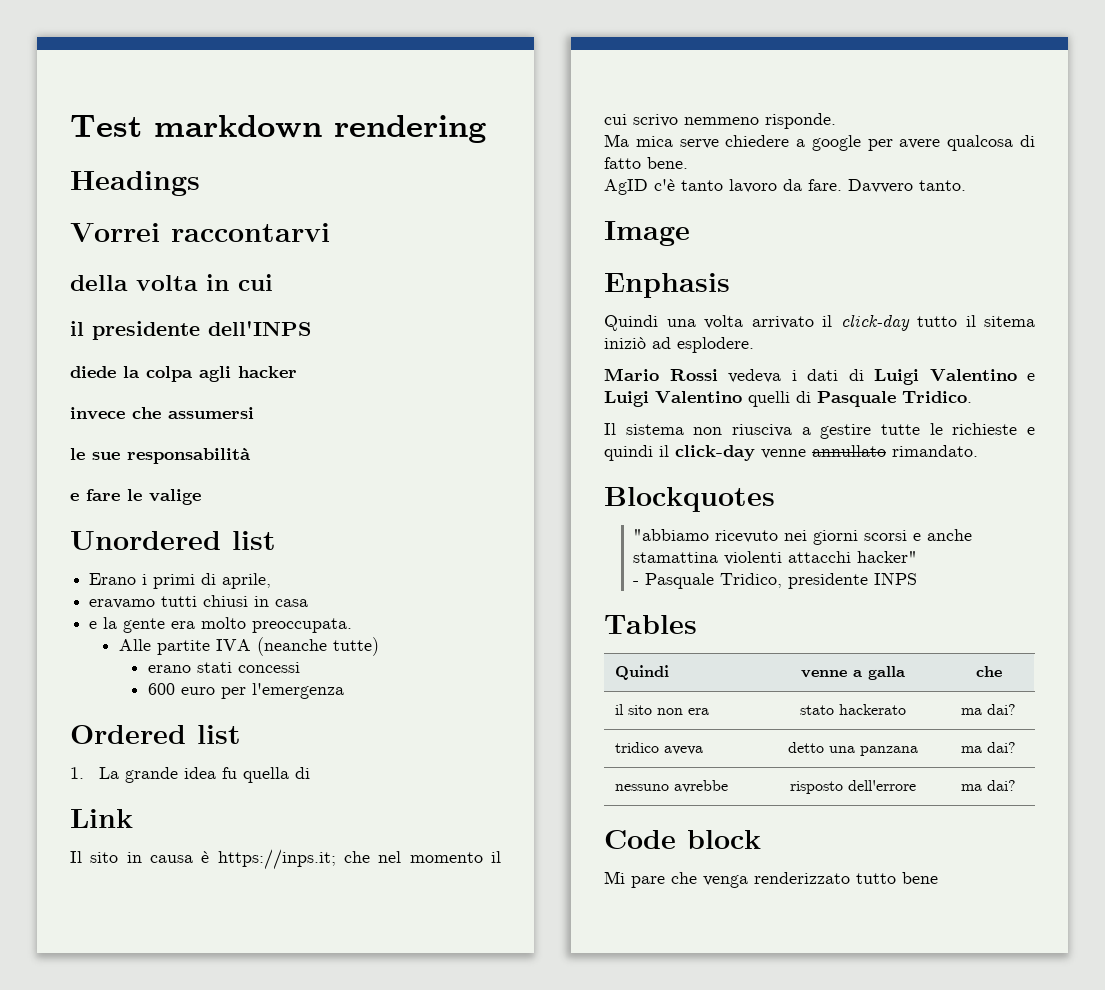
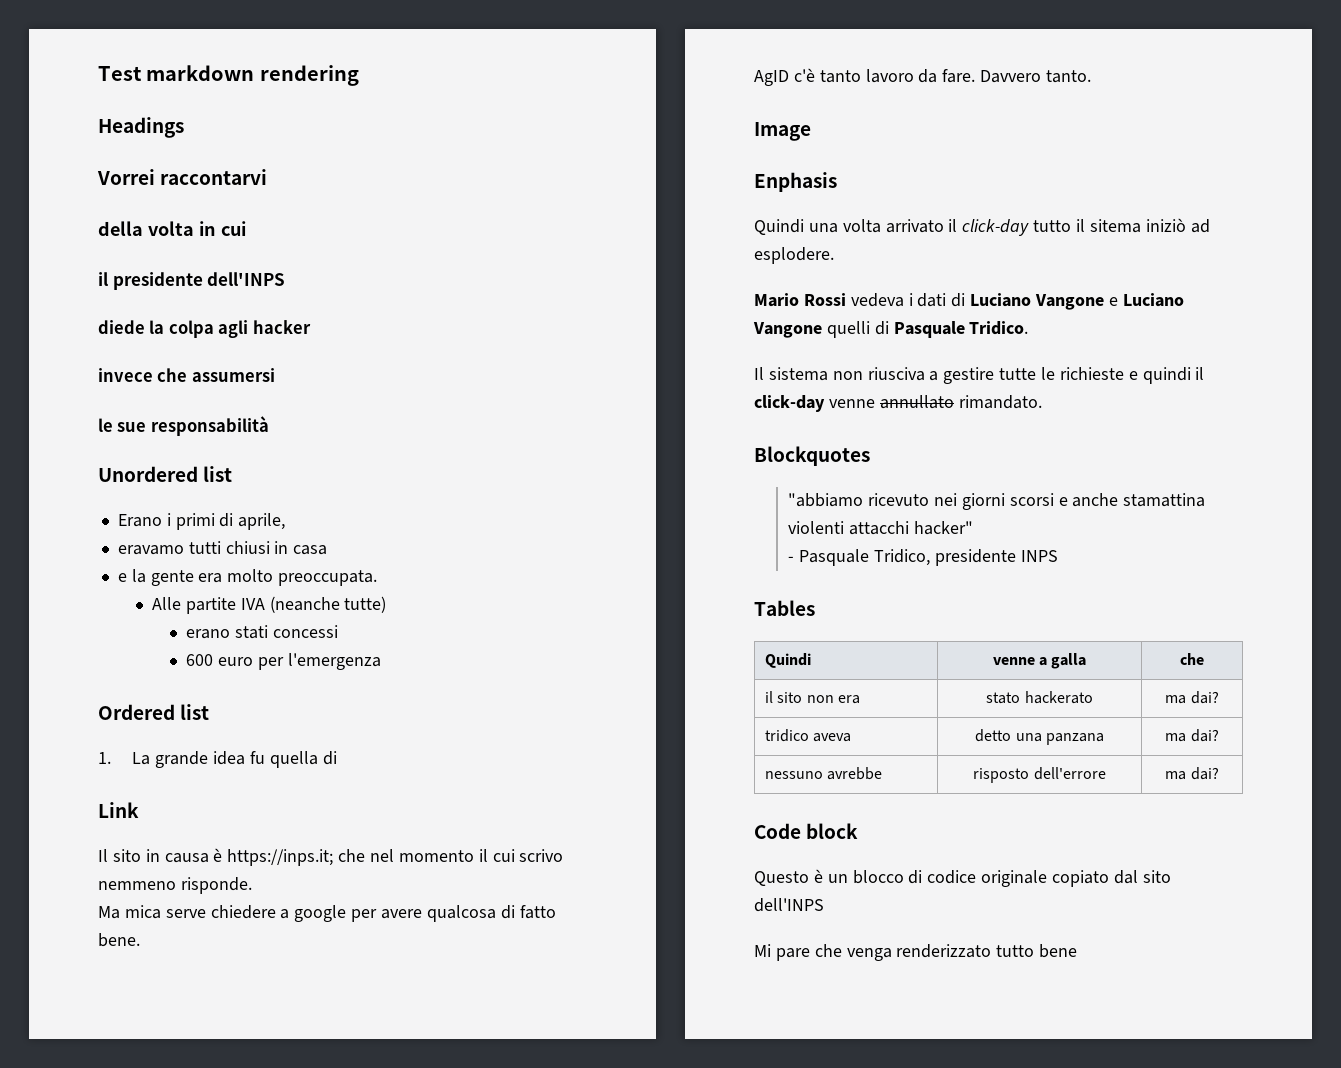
[70,489,201,505] // e fare le valige -> (269, 426) none
[874,369,1035,385] [604,391,742,407] Luigi Valentino e Luigi Valentino -> [970,293,1184,310] [753,322,822,338] Luciano Vangone e Luciano Vangone
(761, 839) none -> [754,869,1171,887] [754,898,824,912] // Questo è un blocco di codice originale copiato dal sito dell'INPS

